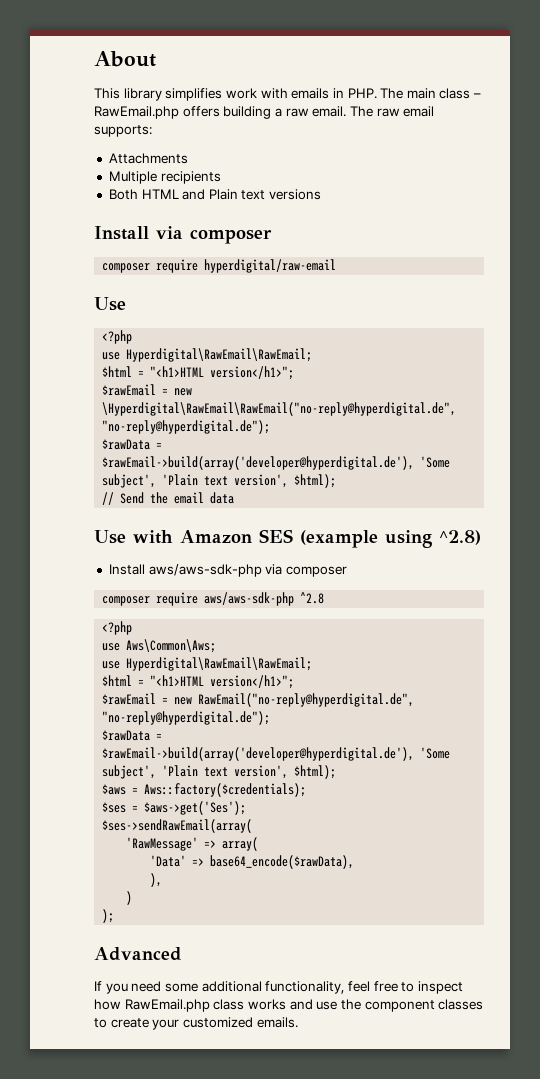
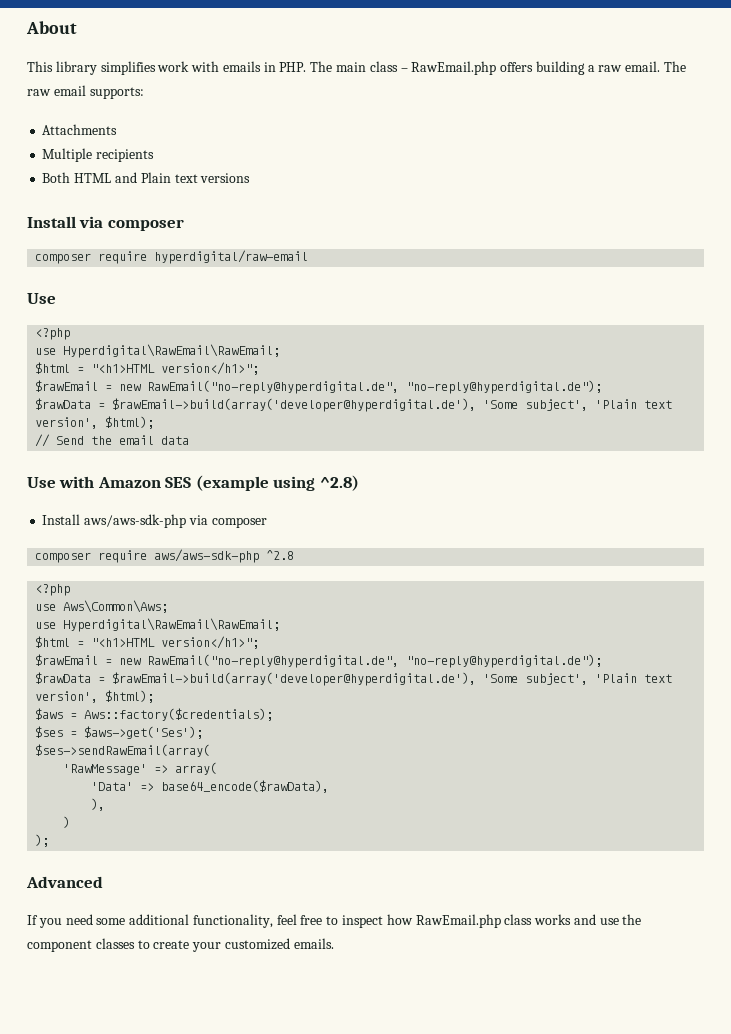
[102,402,457,416] \Hyperdigital\RawEmail\RawEmail("no-reply@hyperdigital.de", -> [147,380,400,394] RawEmail("no-reply@hyperdigital.de",

